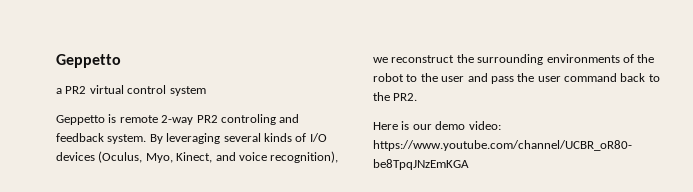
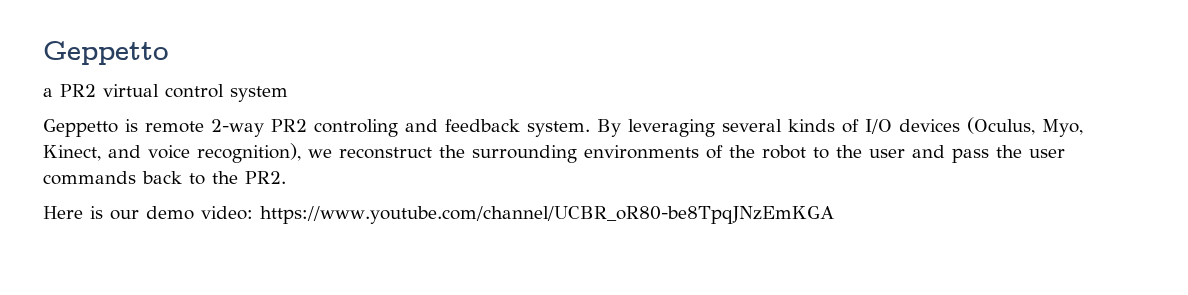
[564,73,617,82] command -> [43,171,136,185] commands

